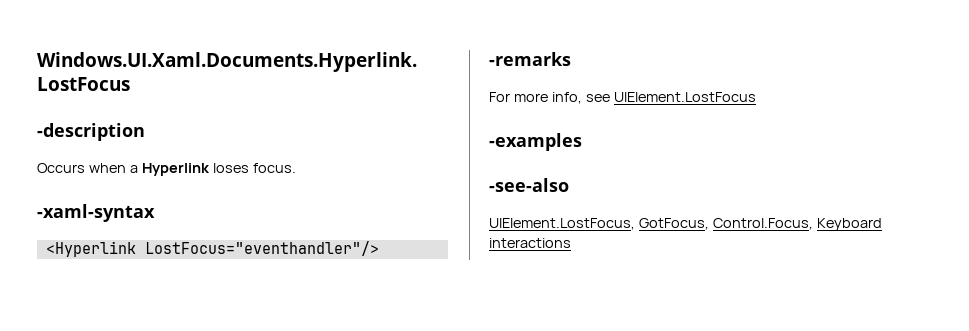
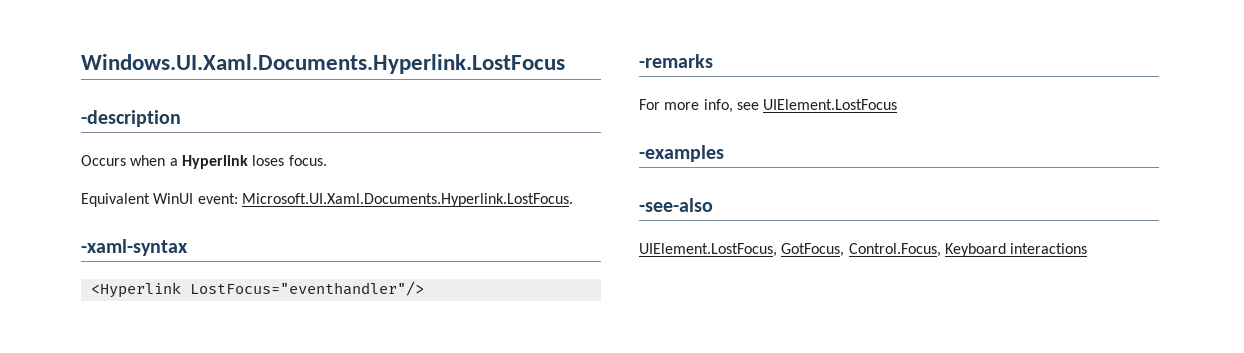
(296, 168) none -> [81,193,573,207] // Equivalent WinUI event: Microsoft.UI.Xaml.Documents.Hyperlink.LostFocus.

